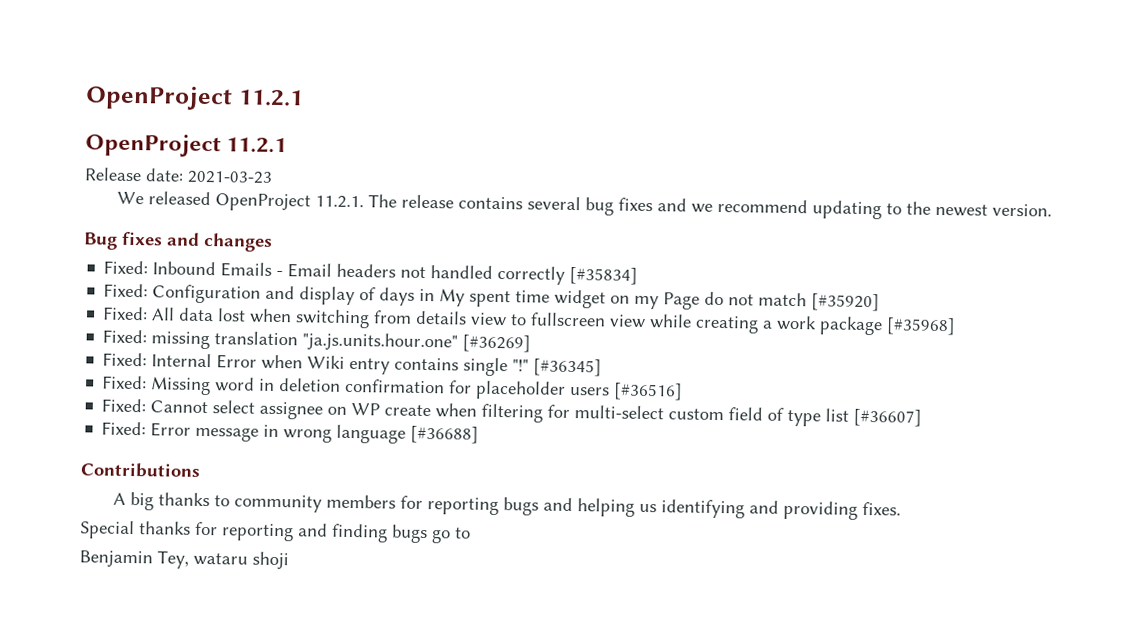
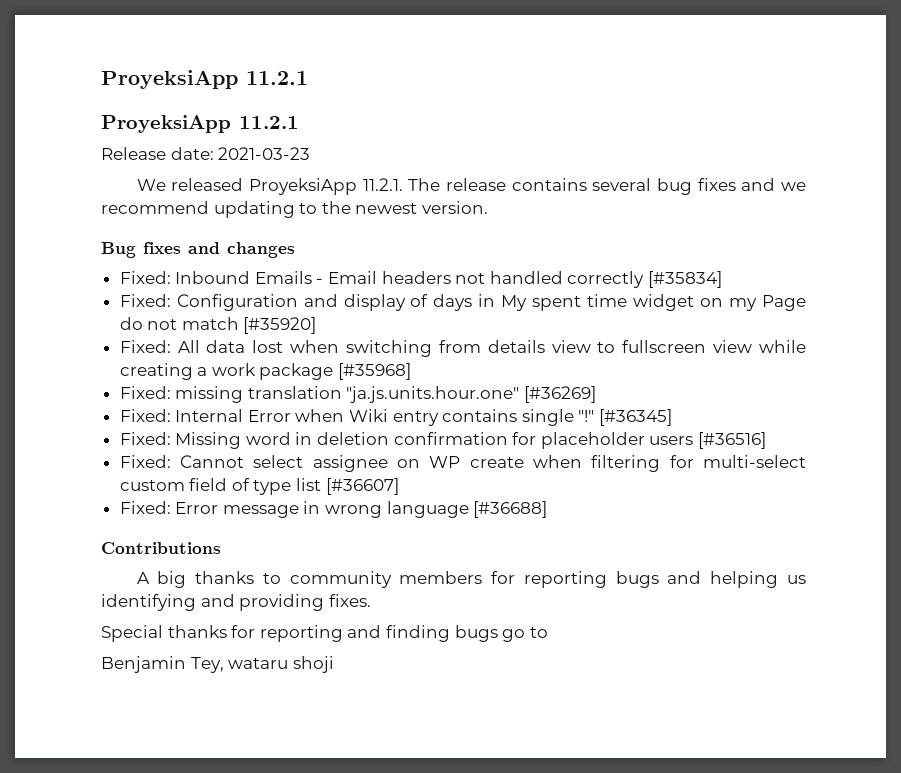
[85,85,304,111] [85,133,221,158] OpenProject 11.2.1 // OpenProject -> [101,70,308,89] [101,115,231,133] ProyeksiApp 11.2.1 // ProyeksiApp
[214,193,311,212] OpenProject -> [248,178,357,195] ProyeksiApp

